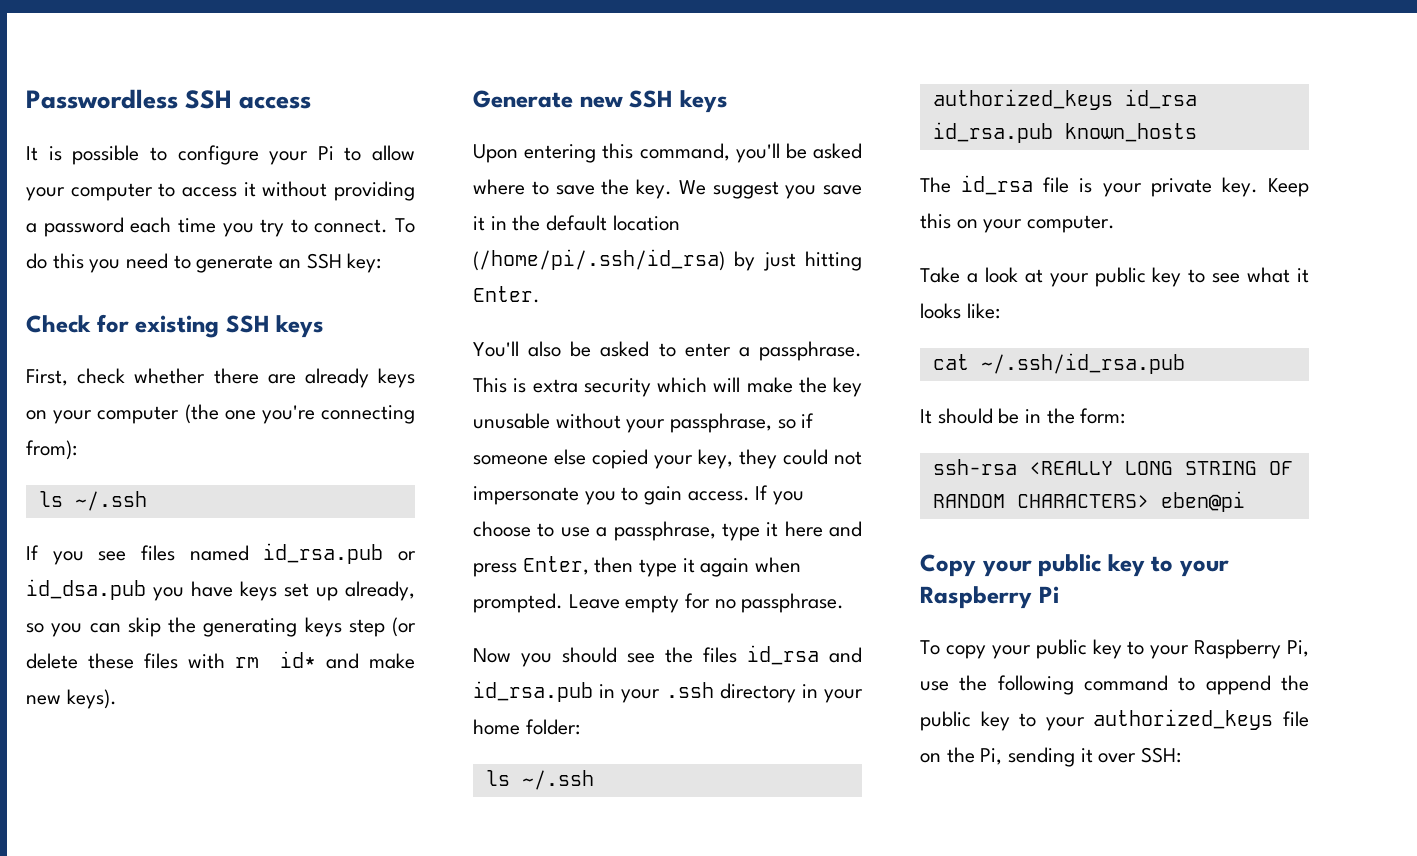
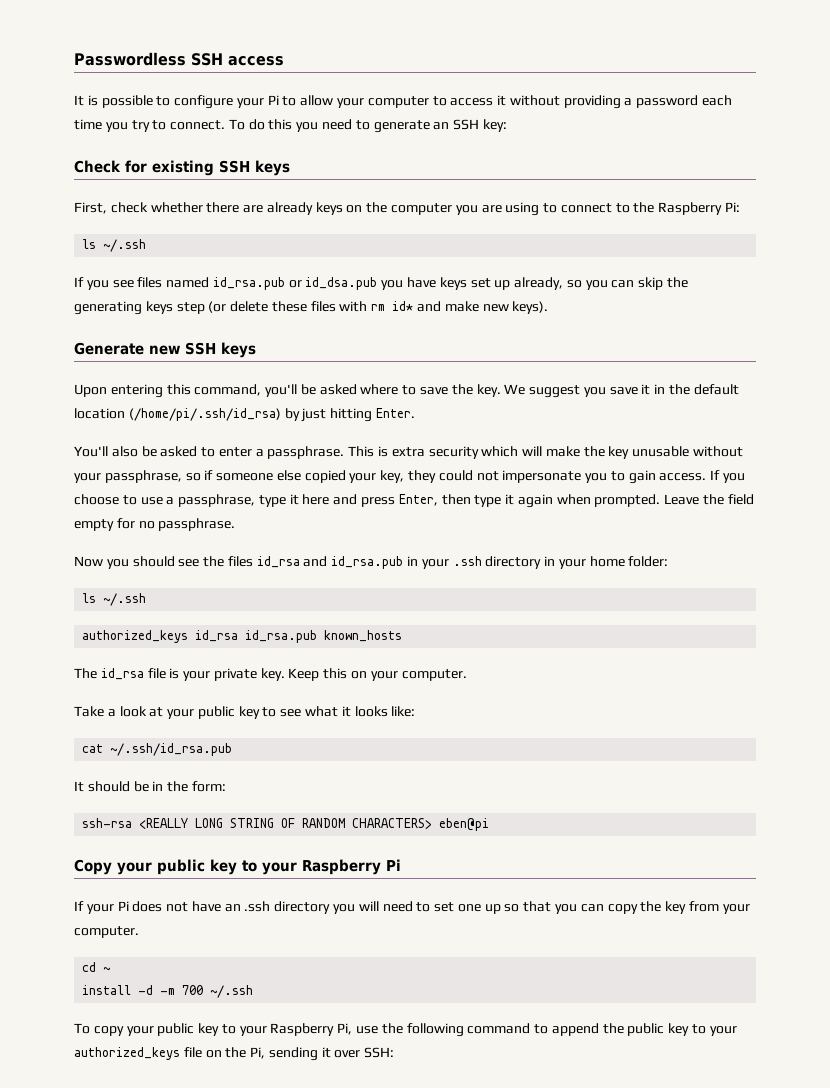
[53,404,415,424] [26,440,77,460] your computer (the one you're connecting from): -> [366,202,741,216] the computer you are using to connect to the Raspberry Pi:
(620, 601) none -> [703,494,754,505] the field
(1059, 594) none -> [74,901,750,914] [74,926,139,938] [82,962,111,972] [82,985,254,998] // If your Pi does not have an .ssh directory you will need to set one up so that you can copy the key from your computer. // cd ~ // install -d -m 700 ~/.ssh

